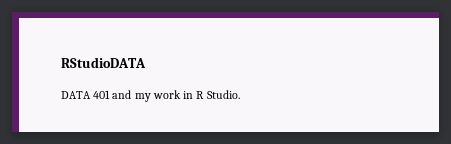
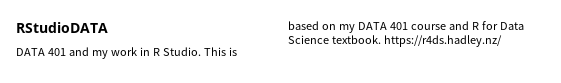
(240, 94) none -> [203,47,237,56] [288,21,524,33] [288,35,502,47] This is based on my DATA 401 course and R for Data Science textbook. https://r4ds.hadley.nz/

